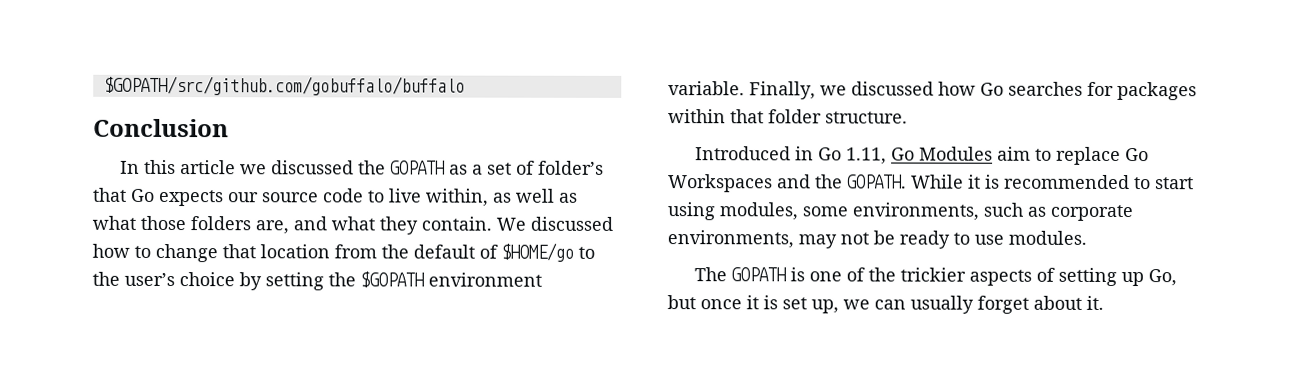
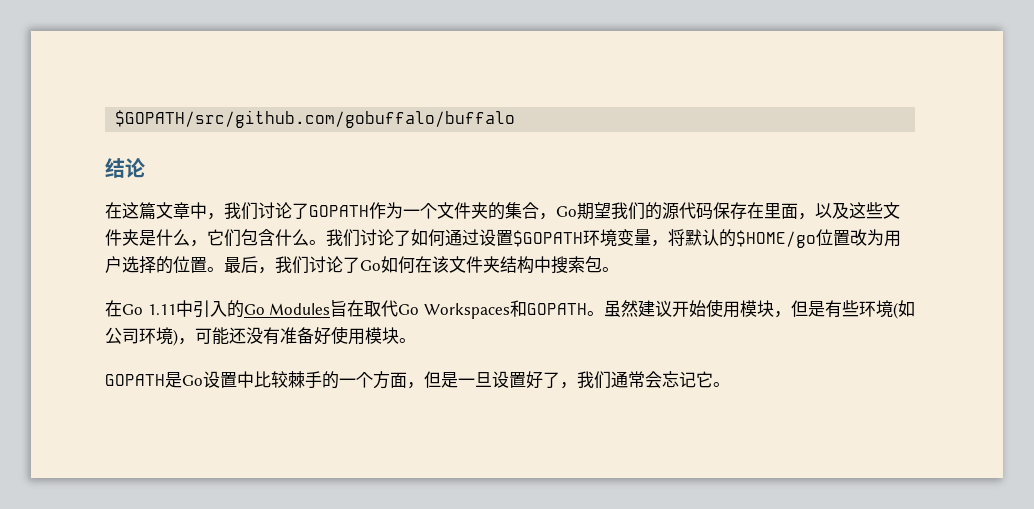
[93,118,229,138] [120,159,605,175] [92,187,578,207] [92,215,613,235] [92,242,595,263] [92,271,542,291] [668,81,1197,101] [668,109,908,124] [695,146,1150,165] [668,174,1194,193] [667,202,1133,222] [667,230,1087,249] [694,267,1178,287] [667,295,1104,314] Conclusion // In this article we discussed the GOPATH as a set of folder’s that Go expects our source code to live within, as well as what those folders are, and what they contain. We discussed how to change that location from the default of $HOME/go to the user’s choice by setting the $GOPATH environment variable. Finally, we discussed how Go searches for packages within that folder structure. // Introduced in Go 1.11, Go Modules aim to replace Go Workspaces and the GOPATH. While it is recommended to start using modules, some environments, such as corporate environments, may not be ready to use modules. // The GOPATH is one of the trickier aspects of setting up Go, but once it is set up, we can usually forget about it. -> [105,158,145,178] [105,202,900,220] [105,229,901,248] [105,256,619,274] [105,299,915,319] [105,326,416,346] [105,371,730,389] 结论 // 在这篇文章中，我们讨论了GOPATH作为一个文件夹的集合，Go期望我们的源代码保存在里面，以及这些文件夹是什么，它们包含什么。我们讨论了如何通过设置$GOPATH环境变量，将默认的$HOME/go位置改为用户选择的位置。最后，我们讨论了Go如何在该文件夹结构中搜索包。 // 在Go 1.11中引入的Go Modules旨在取代Go Workspaces和GOPATH。虽然建议开始使用模块，但是有些环境(如公司环境)，可能还没有准备好使用模块。 // GOPATH是Go设置中比较棘手的一个方面，但是一旦设置好了，我们通常会忘记它。

